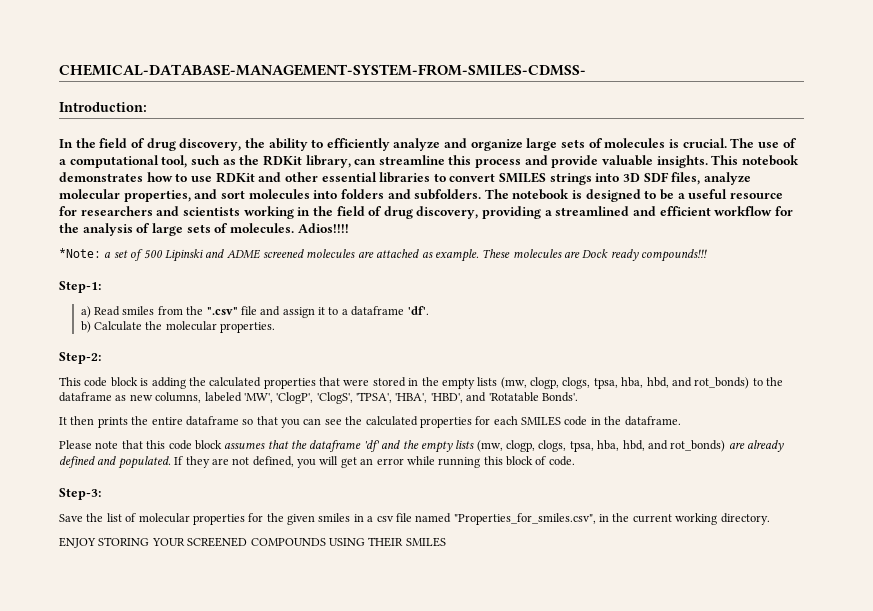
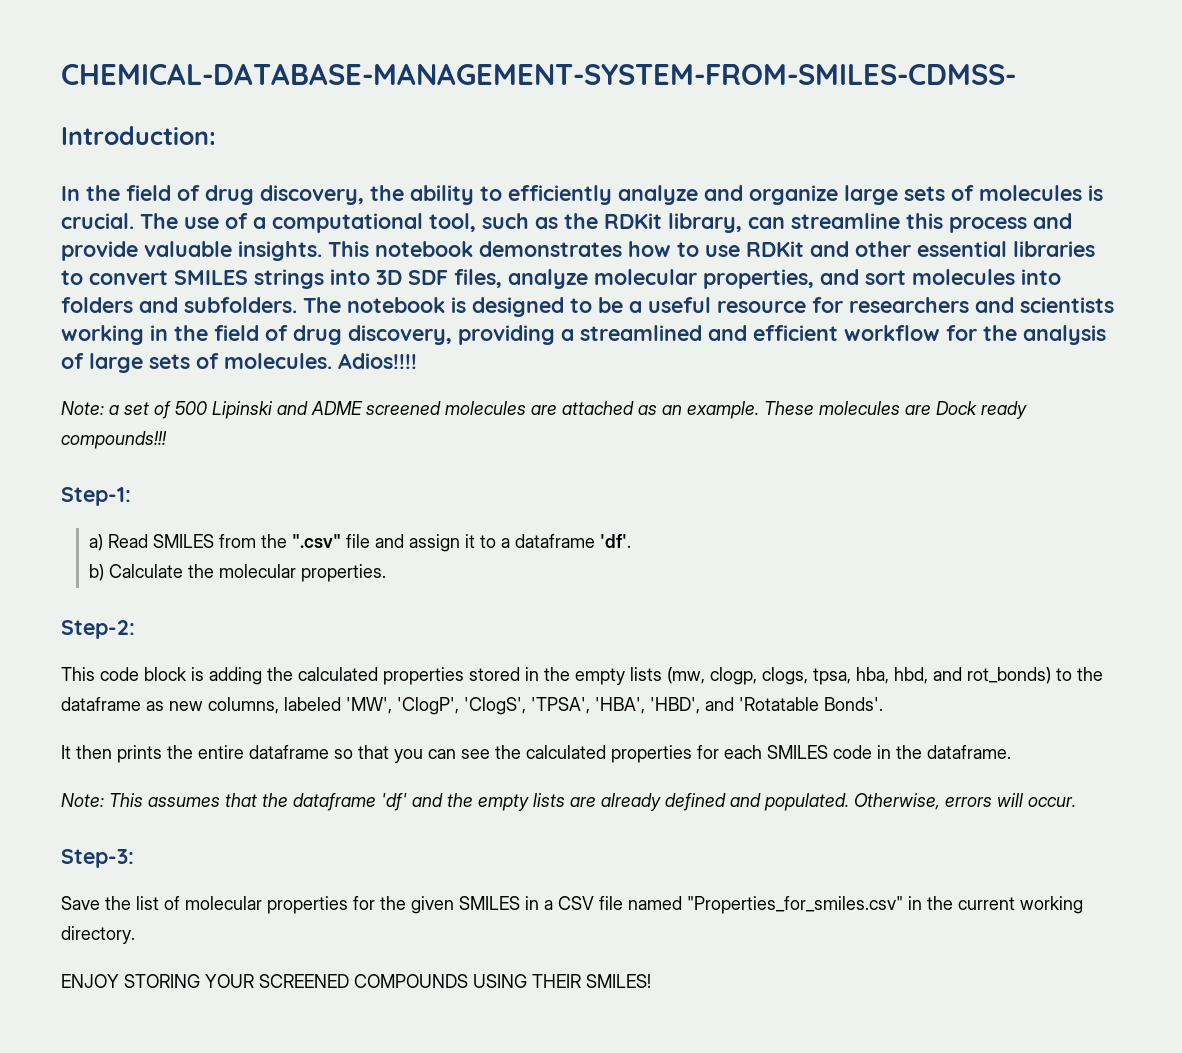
[59,248,101,258] *Note: -> [61,401,104,415] Note:
(433, 255) none -> [662,405,682,415] an
[122,306,155,315] smiles -> [152,534,214,548] SMILES
[319,377,370,386] that were -> (464, 676) none
[59,440,222,450] Please note that this code block -> [61,793,143,807] Note: This
[476,440,726,452] (mw, clogp, clogs, tpsa, hba, hbd, and rot_bonds) -> (565, 800) none
[174,456,575,468] If they are not defined, you will get an error while running this block of code. -> [854,793,1076,810] Otherwise, errors will occur.
[318,513,351,522] smiles -> [459,896,520,910] SMILES
[376,516,394,522] csv -> [558,896,594,910] CSV
[453,513,596,525] "Properties_for_smiles.csv", -> [687,896,903,914] "Properties_for_smiles.csv"
[405,537,446,547] SMILES -> [586,974,651,988] SMILES!

